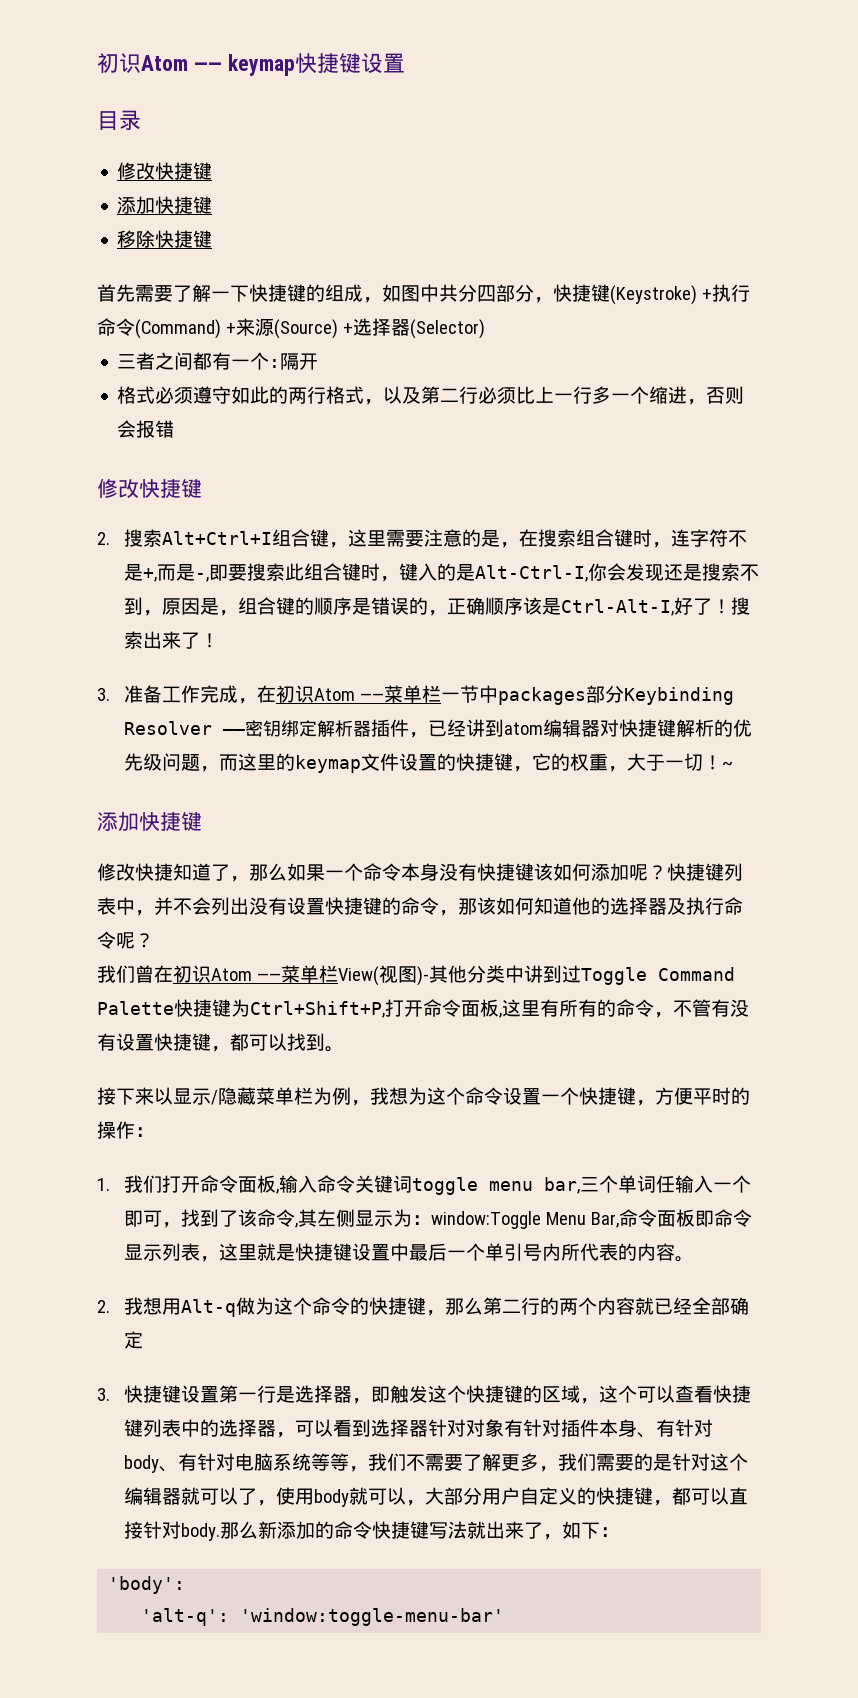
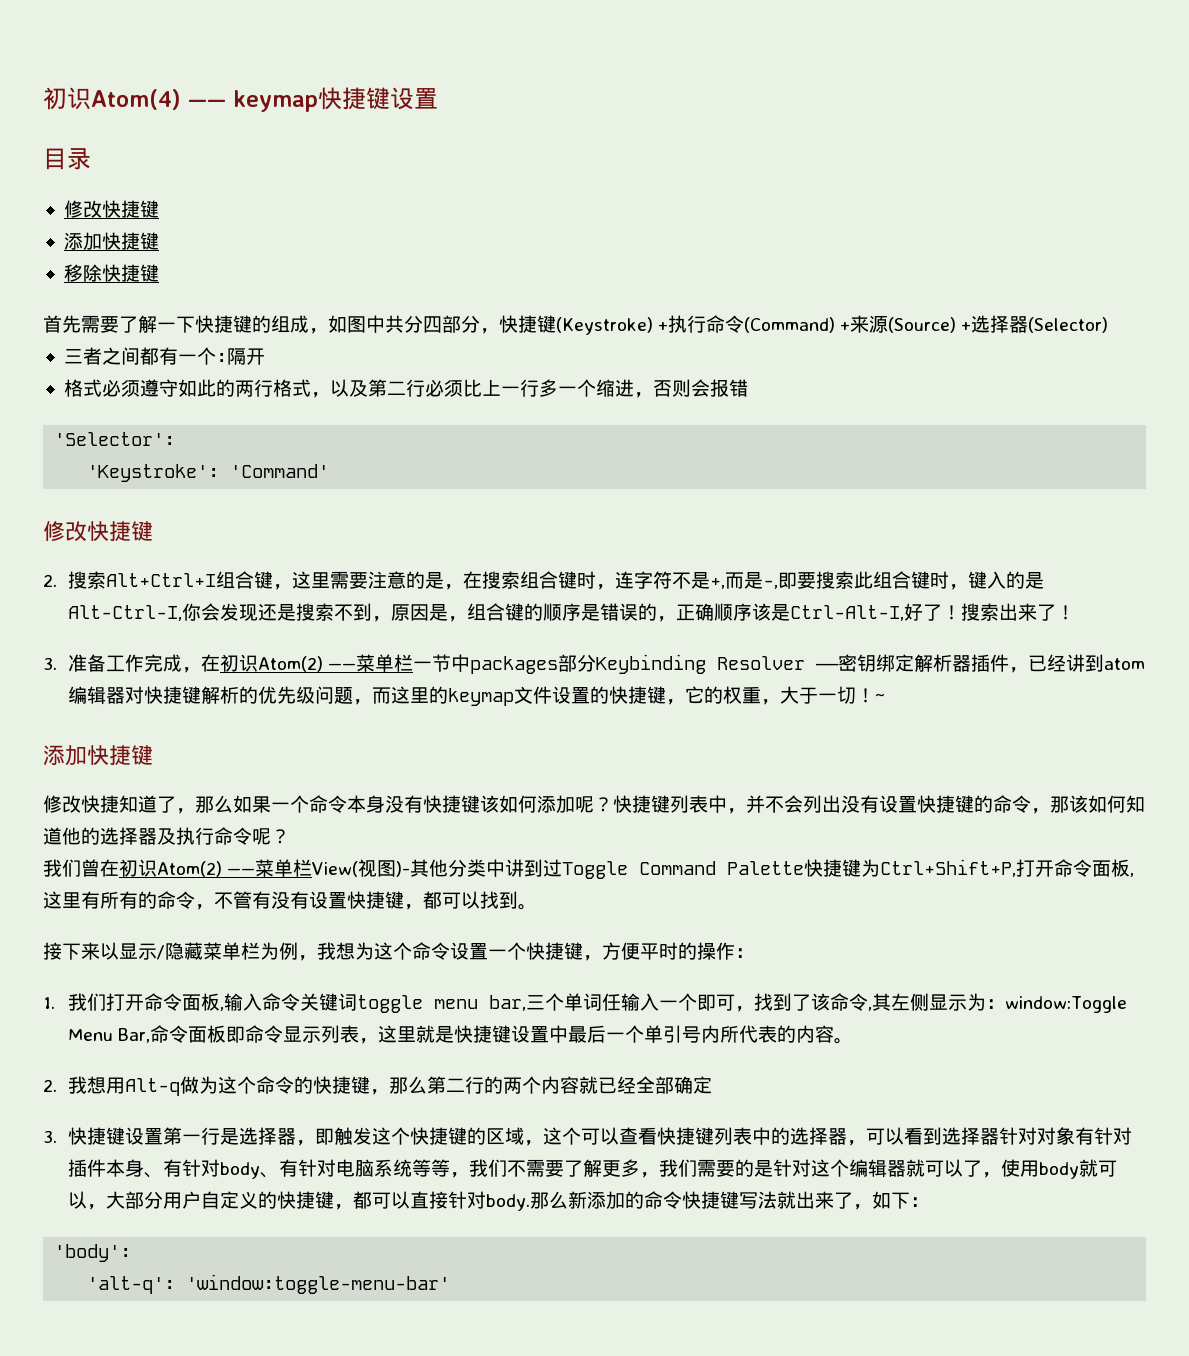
[97,53,188,74] 初识Atom -> [43,87,181,110] 初识Atom(4)
(175, 429) none -> [54,432,176,446] [87,464,330,482] // 'Selector': // 'Keystroke': 'Command'
[313,688,355,701] Atom -> [257,656,323,672] Atom(2)
[211,968,252,981] Atom -> [157,861,222,877] Atom(2)

